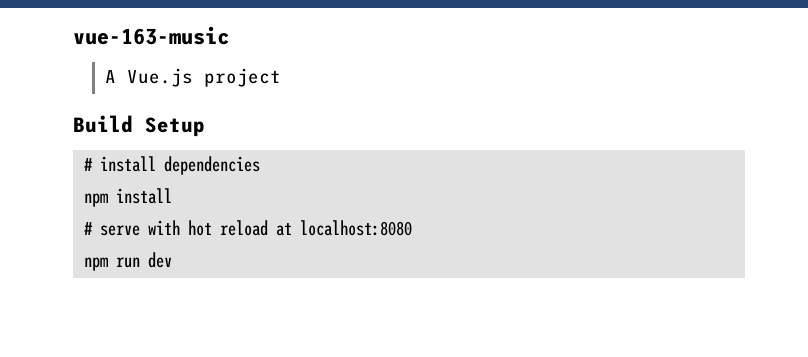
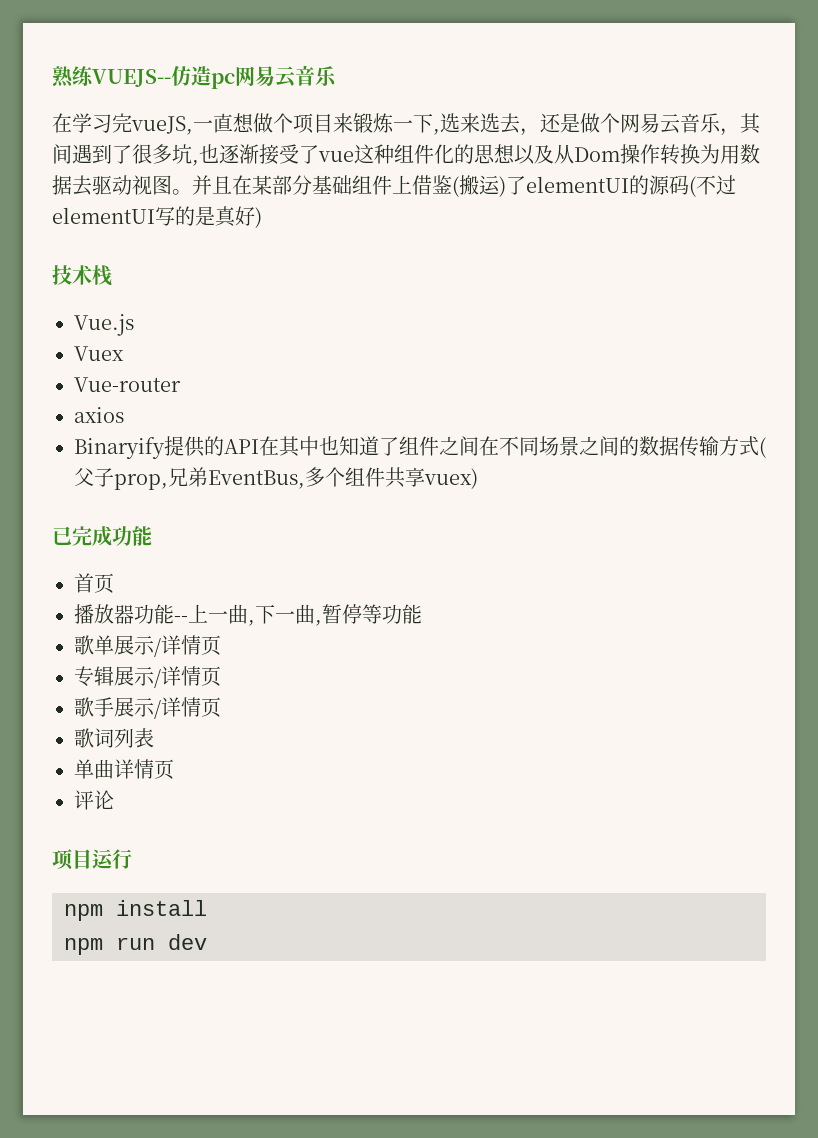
[73,26,229,45] [105,68,282,87] [73,115,205,137] [84,156,261,175] [84,188,173,207] [84,220,413,236] vue-163-music // A Vue.js project // Build Setup // # install dependencies // npm install // # serve with hot reload at localhost:8080 -> [52,65,337,89] [52,113,761,136] [52,144,760,166] [52,175,736,197] [52,206,262,228] [52,265,112,286] [74,314,134,336] [74,346,124,361] [74,377,181,392] [74,407,124,423] [74,436,766,459] [74,467,478,490] [52,526,152,546] [74,573,114,593] [74,604,422,626] [74,635,221,657] [74,666,221,688] [74,697,221,719] [74,728,154,748] [74,759,174,779] [74,790,114,810] [52,849,132,870] [64,900,207,921] 熟练VUEJS--仿造pc网易云音乐 // 在学习完vueJS,一直想做个项目来锻炼一下,选来选去，还是做个网易云音乐，其间遇到了很多坑,也逐渐接受了vue这种组件化的思想以及从Dom操作转换为用数据去驱动视图。并且在某部分基础组件上借鉴(搬运)了elementUI的源码(不过elementUI写的是真好) // 技术栈 // Vue.js // Vuex // Vue-router // axios // Binaryify提供的API在其中也知道了组件之间在不同场景之间的数据传输方式(父子prop,兄弟EventBus,多个组件共享vuex) // 已完成功能 // 首页 // 播放器功能--上一曲,下一曲,暂停等功能 // 歌单展示/详情页 // 专辑展示/详情页 // 歌手展示/详情页 // 歌词列表 // 单曲详情页 // 评论 // 项目运行 // npm install

